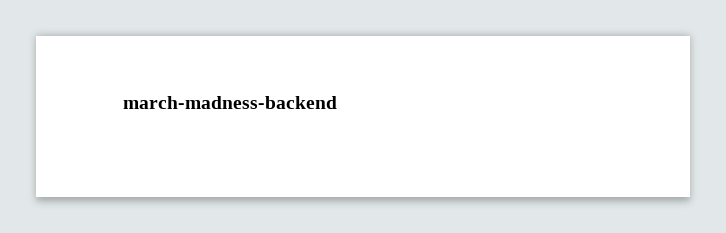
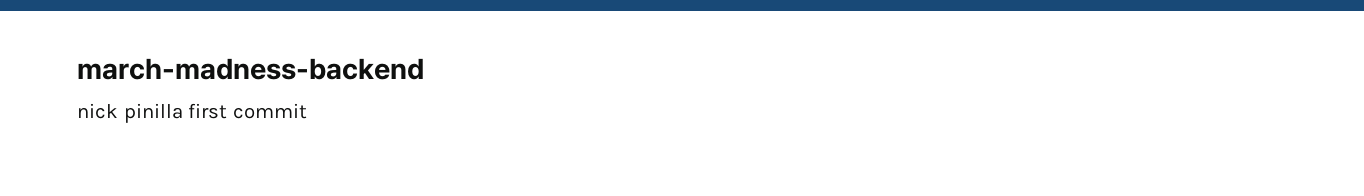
(337, 102) none -> [77,103,307,123] // nick pinilla first commit

